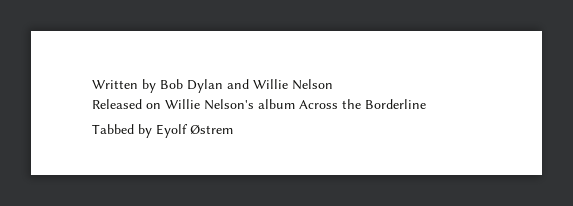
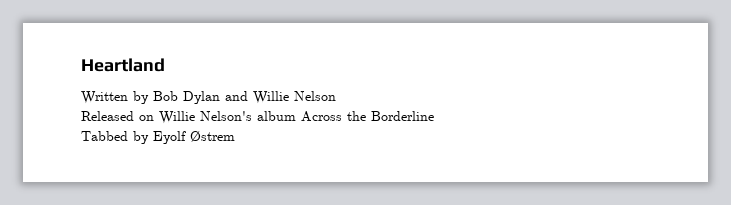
(92, 84) none -> [81,58,165,72] Heartland //

